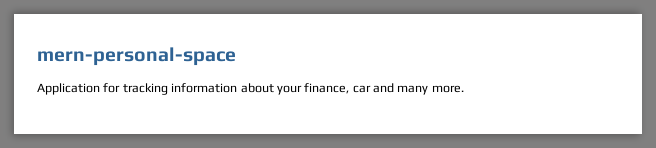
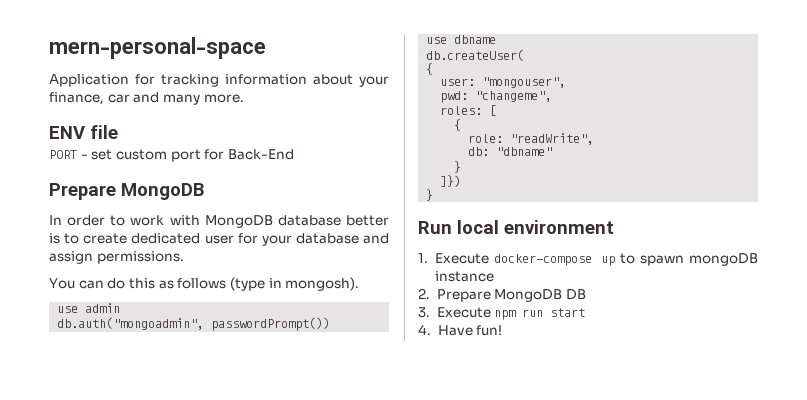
(464, 89) none -> [49,125,118,139] [49,149,294,162] [49,183,204,200] [49,215,389,228] [49,233,389,246] [49,251,184,264] [49,277,360,291] [57,303,121,313] [57,317,331,331] [426,35,497,44] [426,49,525,61] [426,63,434,75] [440,77,567,88] [440,91,553,103] [440,105,497,116] [454,119,462,131] [468,133,595,145] [468,147,553,156] [454,161,462,173] [440,175,462,187] [426,189,434,201] [418,220,614,234] [418,253,758,266] [434,271,494,282] [418,288,587,302] [418,307,586,320] [418,324,503,336] // ENV file // PORT - set custom port for Back-End // Prepare MongoDB // In order to work with MongoDB database better is to create dedicated user for your database and assign permissions. // You can do this as follows (type in mongosh). // use admin // db.auth("mongoadmin", passwordPrompt()) // use dbname // db.createUser( // { // user: "mongouser", // pwd: "changeme", // roles: [ // { // role: "readWrite", // db: "dbname" // } // ]}) // } // Run local environment // 1. Execute docker-compose up to spawn mongoDB instance // 2. Prepare MongoDB DB // 3. Execute npm run start // 4. Have fun!

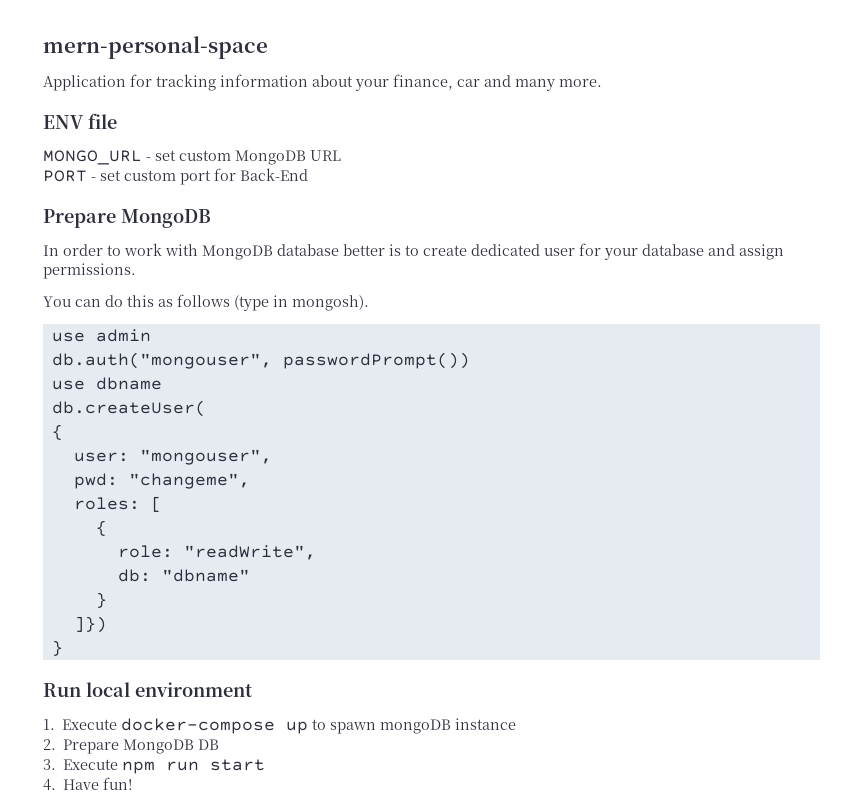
(118, 132) none -> [43,150,341,165] // MONGO_URL - set custom MongoDB URL
[57,317,205,330] db.auth("mongoadmin", -> [51,352,272,369] db.auth("mongouser",

